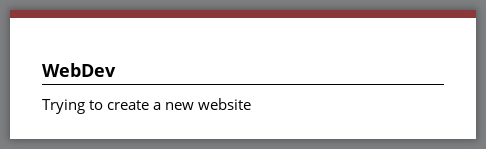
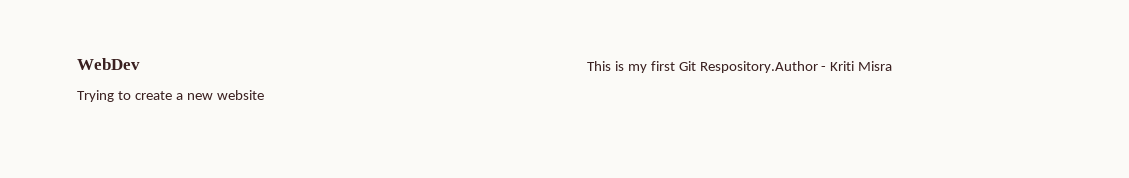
(252, 104) none -> [587,61,893,73] // This is my first Git Respository.Author - Kriti Misra

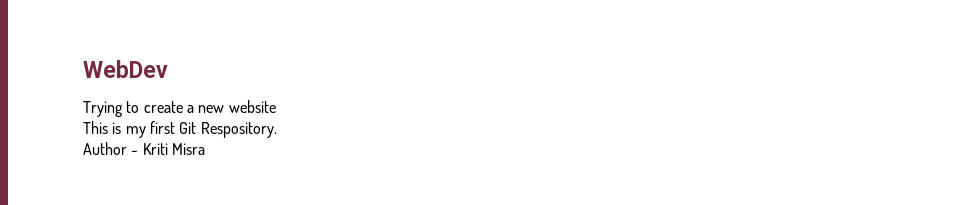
[699,61,818,73] Respository.Author -> [200,122,277,138] [83,142,127,155] Respository. // Author

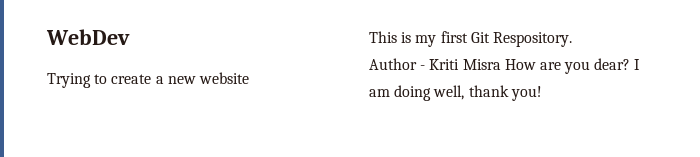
(205, 149) none -> [504,58,641,74] [369,85,542,101] How are you dear? I am doing well, thank you!

